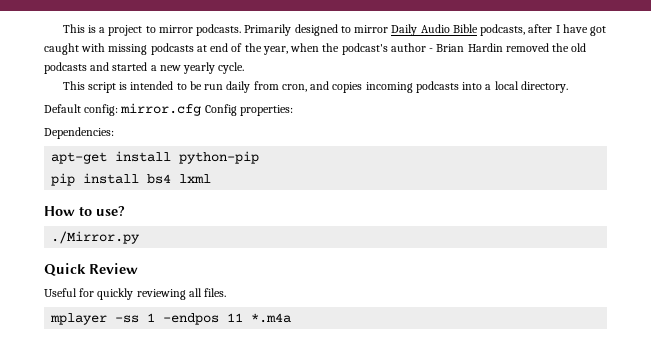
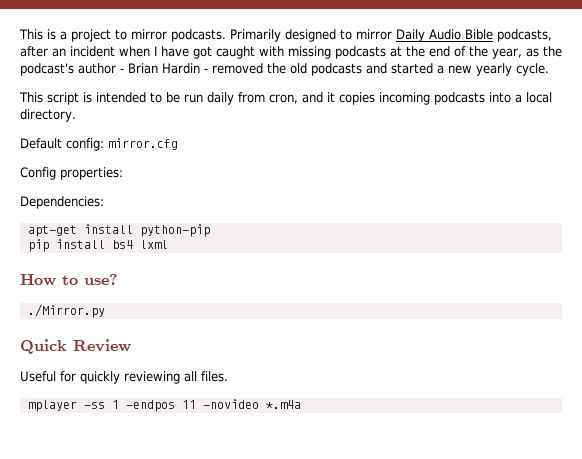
(553, 28) none -> [52,46,150,57] an incident when
(207, 48) none -> [406,46,425,57] the
[290,43,320,52] when -> [526,48,539,57] as
(503, 47) none -> [204,68,208,73] -
(330, 85) none -> [327,92,335,102] it
(202, 109) none -> (178, 144) //
(244, 317) none -> [202,399,259,409] -novideo

